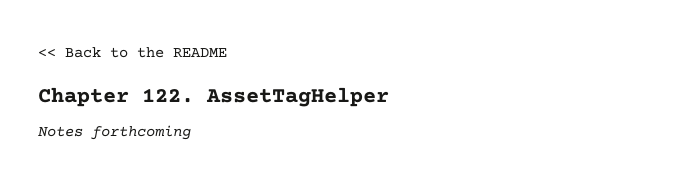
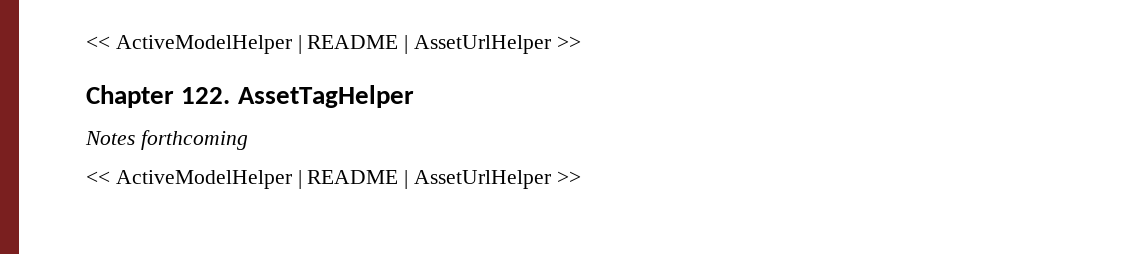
[38,47,227,58] << Back to the README -> [86,35,581,54] << ActiveModelHelper | README | AssetUrlHelper >>
(191, 132) none -> [86,170,581,189] // << ActiveModelHelper | README | AssetUrlHelper >>

